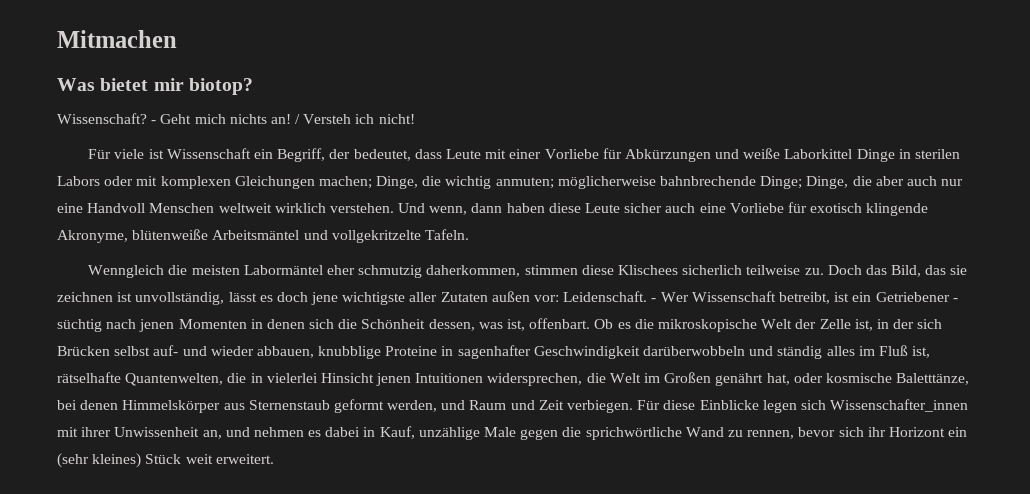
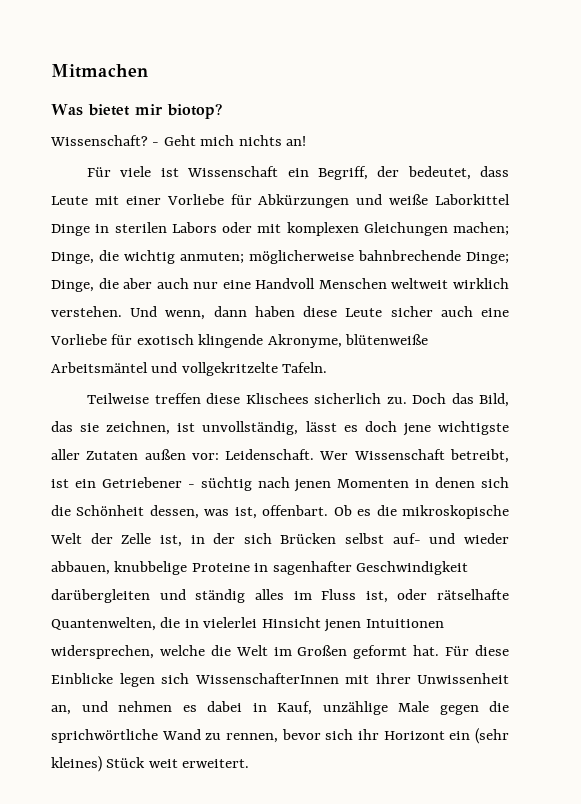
[295,114,415,124] / Versteh ich nicht! -> (307, 141) none
[88,265,578,278] Wenngleich die meisten Labormäntel eher schmutzig daherkommen, stimmen -> [87,393,201,404] Teilweise treffen
[746,265,801,275] teilweise -> (382, 398) none
[57,292,113,302] zeichnen -> [106,421,171,435] zeichnen,
[651,298,657,302] - -> (315, 454) none
[318,346,382,359] knubblige -> [114,561,188,575] knubbelige
[643,346,746,356] darüberwobbeln -> [51,589,150,603] darübergleiten
[878,345,931,358] Fluß ist, -> [321,589,428,603] Fluss ist, oder
(583, 379) none -> [159,645,205,656] welche
[715,373,970,386] [57,399,634,413] genährt hat, oder kosmische Baletttänze, bei denen Himmelskörper aus Sternenstaub geformt werden, und Raum und Zeit verbiegen. -> [353,645,440,659] geformt hat.
[830,399,969,412] Wissenschafter_innen -> [194,673,339,684] WissenschafterInnen

